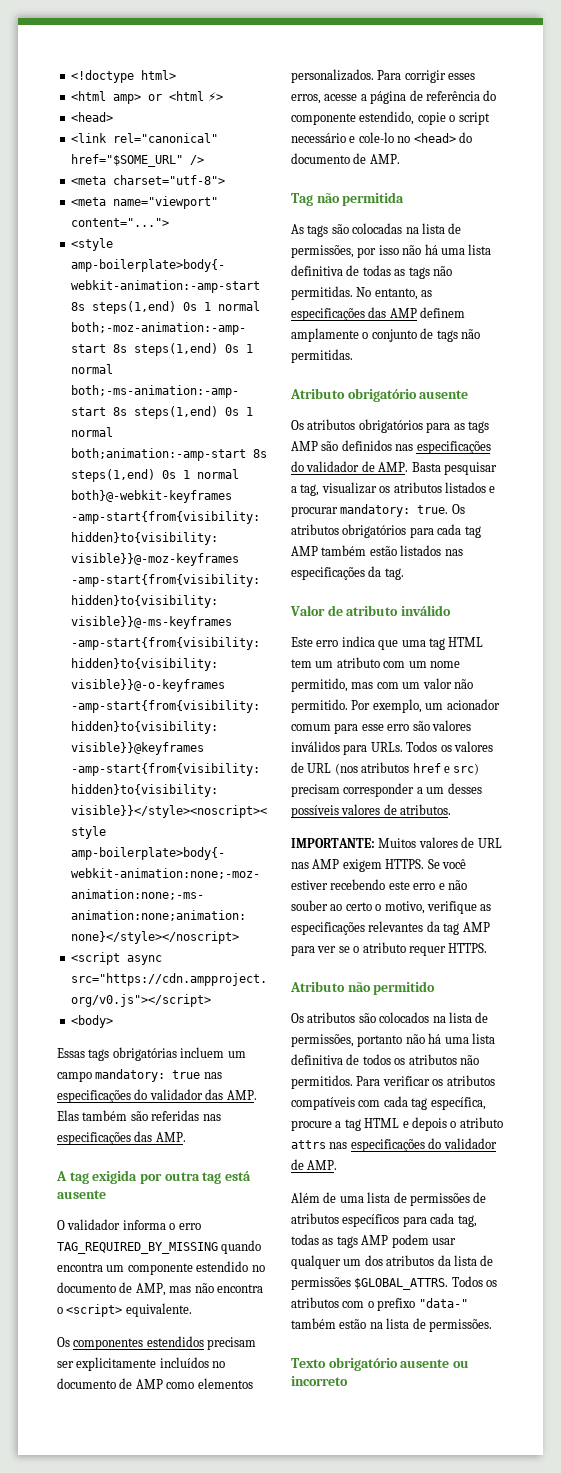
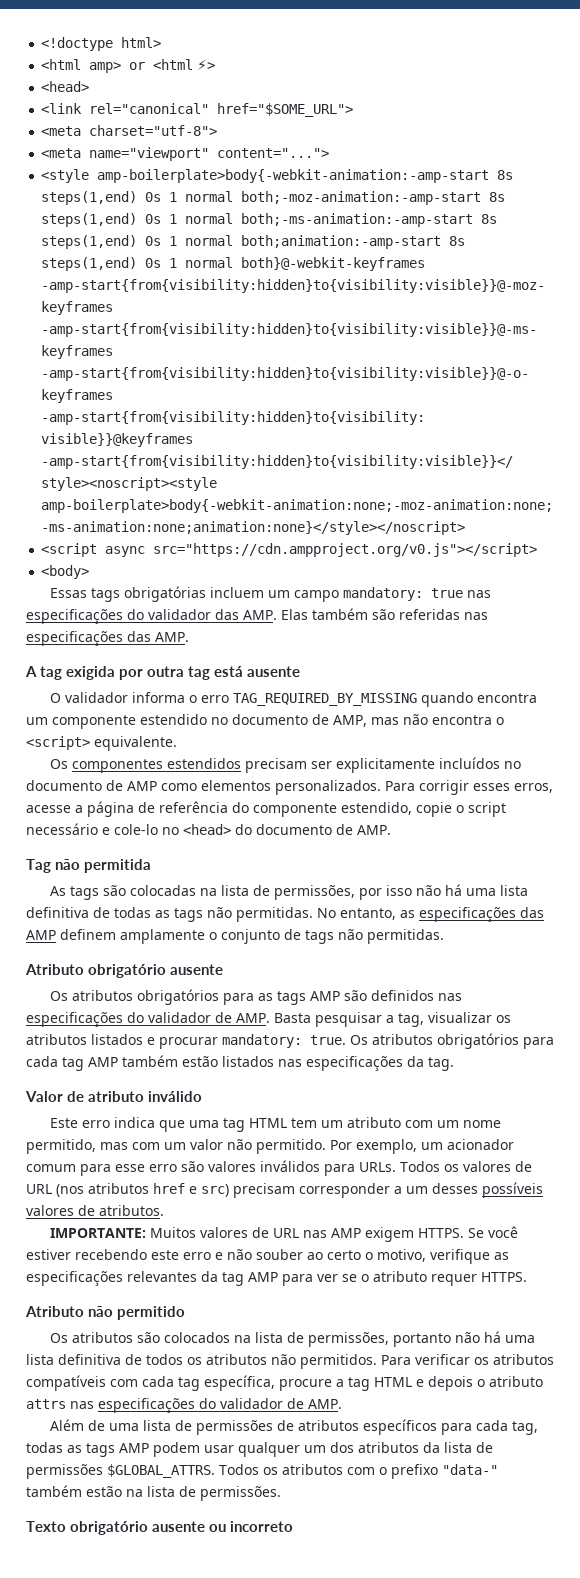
[70,154,204,167] href="$SOME_URL" /> -> [217,103,354,117] href="$SOME_URL">

